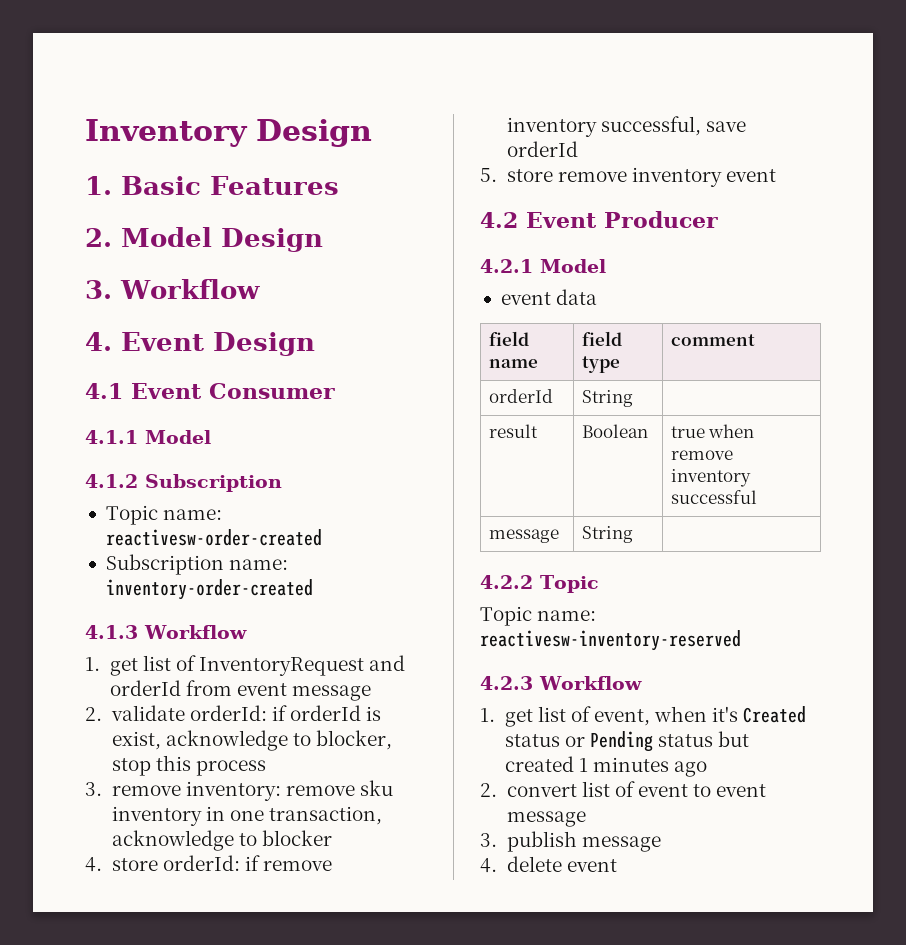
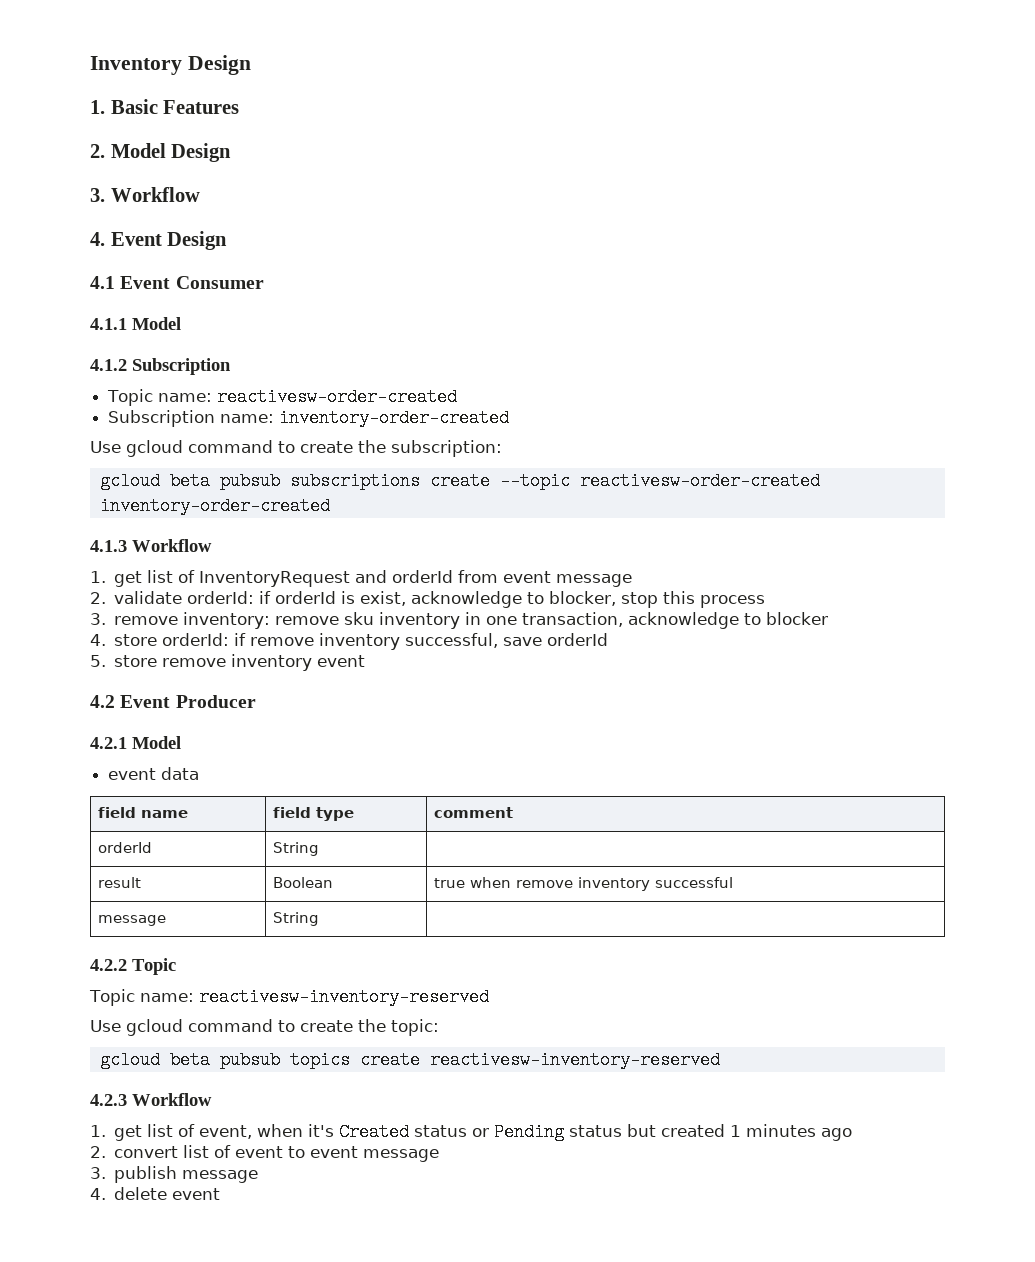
(313, 589) none -> [90,440,502,457] [99,472,820,490] [99,497,330,515] // Use gcloud command to create the subscription: // gcloud beta pubsub subscriptions create --topic reactivesw-order-created inventory-order-created
(741, 640) none -> [90,1019,439,1036] [99,1051,720,1069] // Use gcloud command to create the topic: // gcloud beta pubsub topics create reactivesw-inventory-reserved

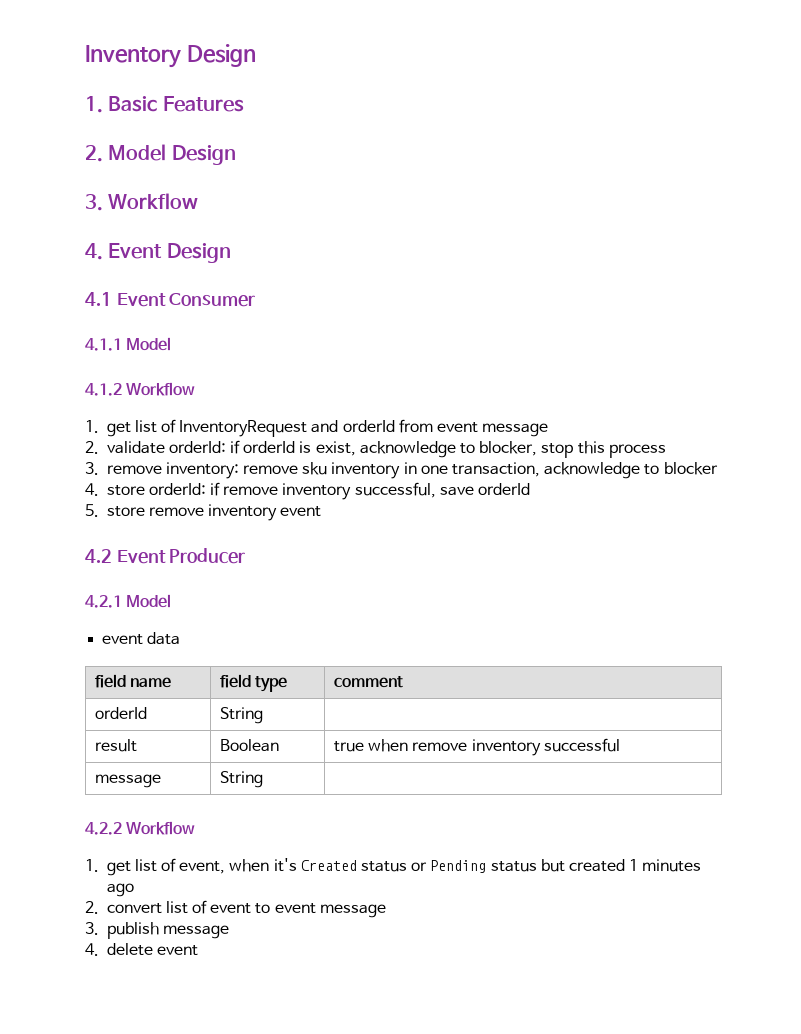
[132,358,231,375] [107,388,458,406] [108,409,510,427] [90,440,502,457] [99,472,820,490] [99,497,330,515] [90,540,127,552] Subscription // Topic name: reactivesw-order-created // Subscription name: inventory-order-created // Use gcloud command to create the subscription: // gcloud beta pubsub subscriptions create --topic reactivesw-order-created inventory-order-created // 4.1.3 -> (122, 389) none
[132,958,176,975] [89,988,489,1006] [90,1019,439,1036] [99,1051,720,1069] [90,1094,127,1106] Topic // Topic name: reactivesw-inventory-reserved // Use gcloud command to create the topic: // gcloud beta pubsub topics create reactivesw-inventory-reserved // 4.2.3 -> (122, 828) none

